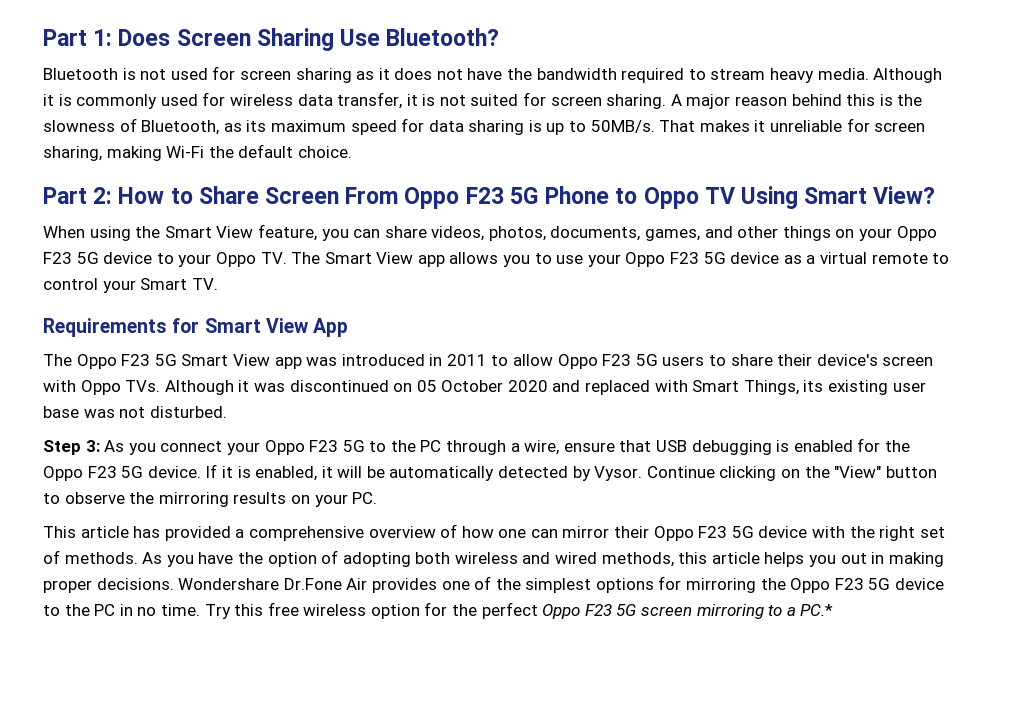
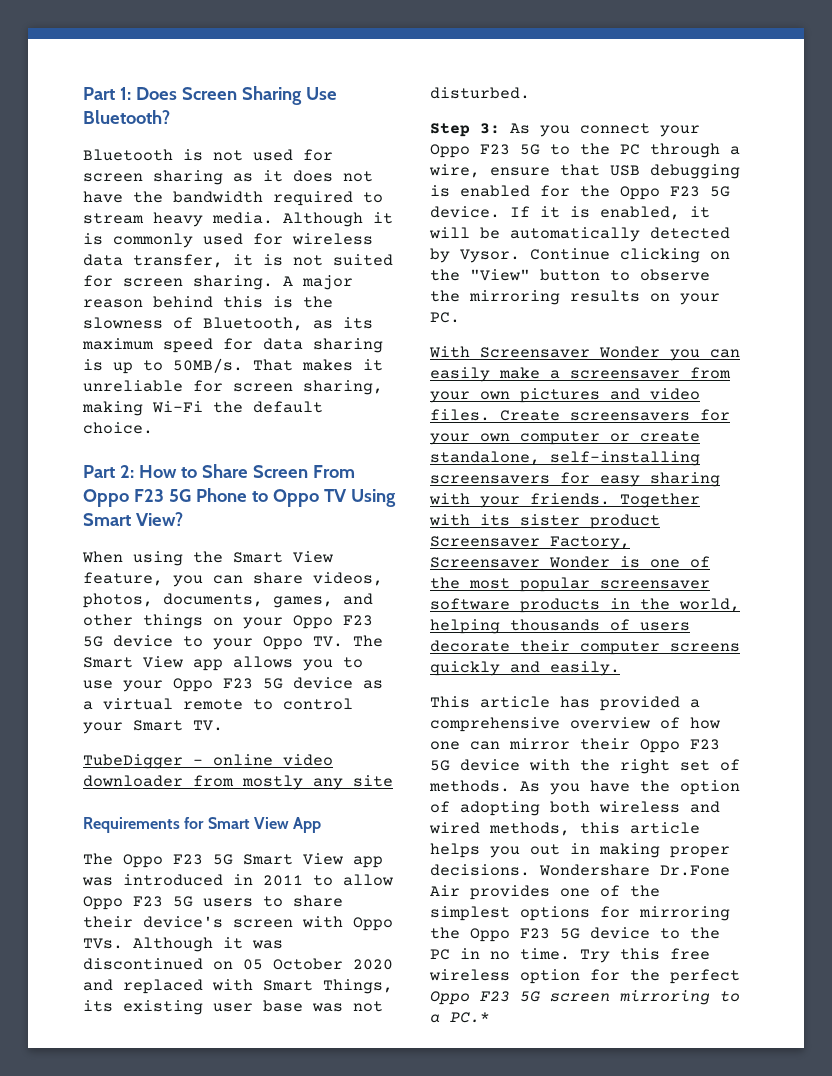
(218, 284) none -> [83,754,333,769] [83,775,393,790] // TubeDigger - online video downloader from mostly any site
(378, 498) none -> [429,346,740,361] [430,367,731,382] [430,388,700,403] [430,409,730,421] [430,431,700,445] [430,451,700,466] [430,472,720,487] [429,493,700,508] [429,514,660,529] [430,536,630,550] [430,556,710,568] [430,577,710,592] [430,598,740,613] [430,619,690,634] [430,640,740,655] [430,661,620,676] // With Screensaver Wonder you can easily make a screensaver from your own pictures and video files. Create screensavers for your own computer or create standalone, self-installing screensavers for easy sharing with your friends. Together with its sister product Screensaver Factory, Screensaver Wonder is one of the most popular screensaver software products in the world, helping thousands of users decorate their computer screens quickly and easily.

